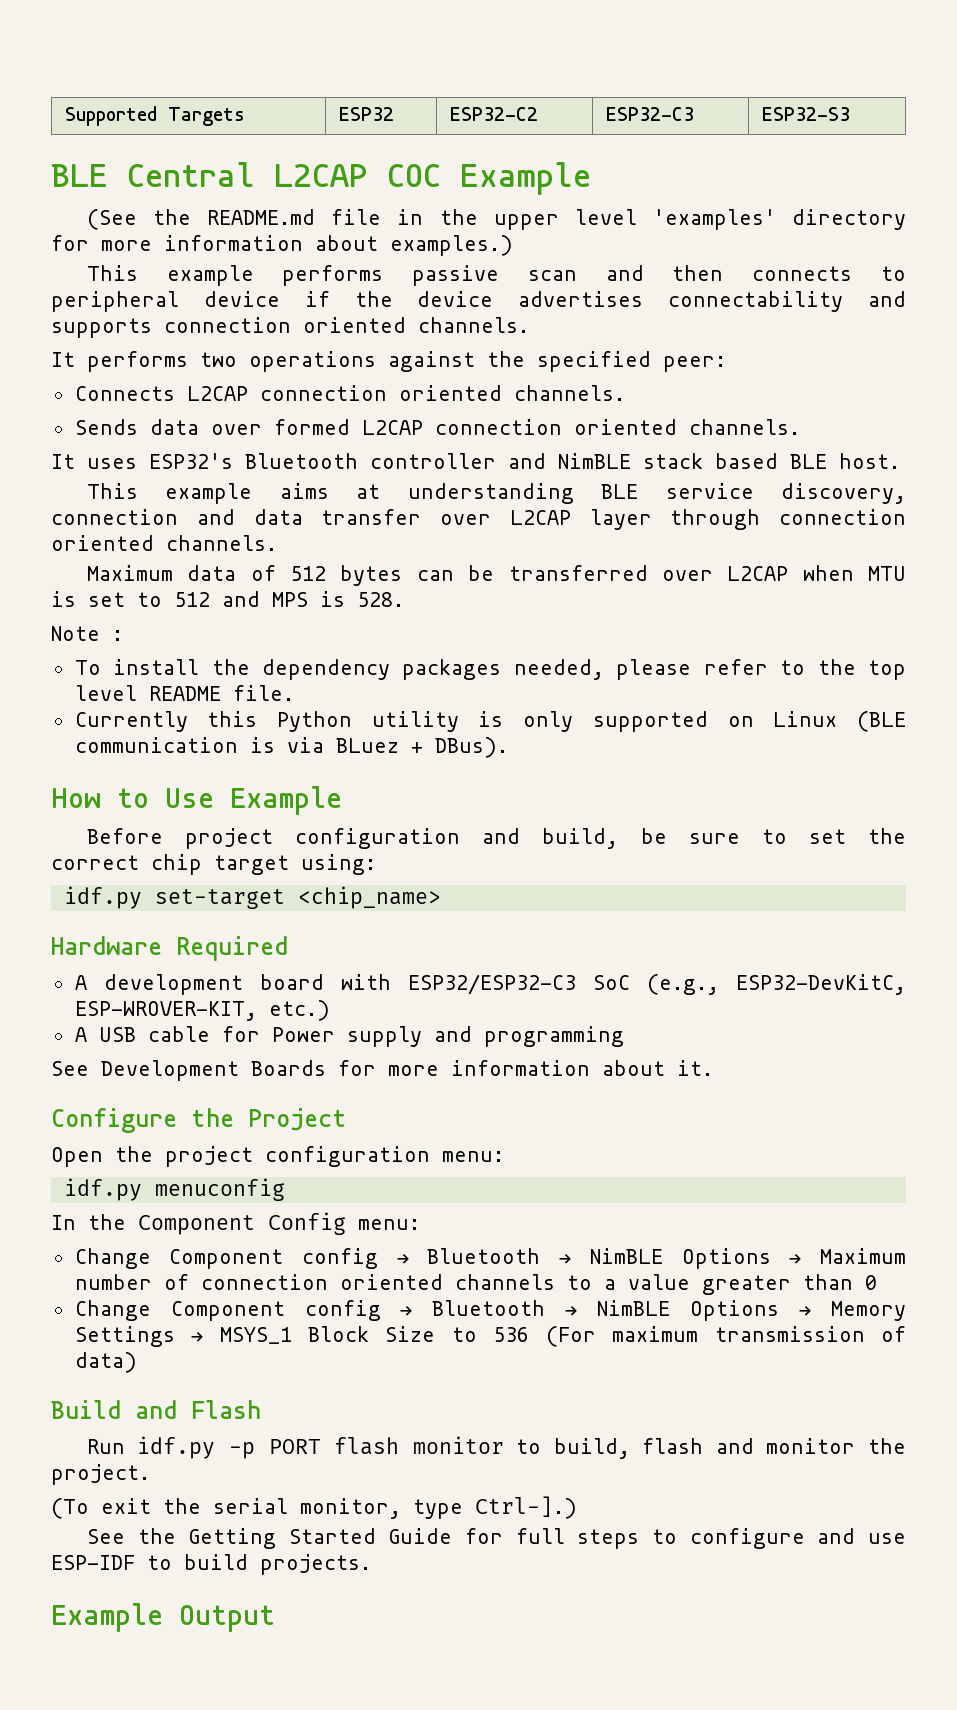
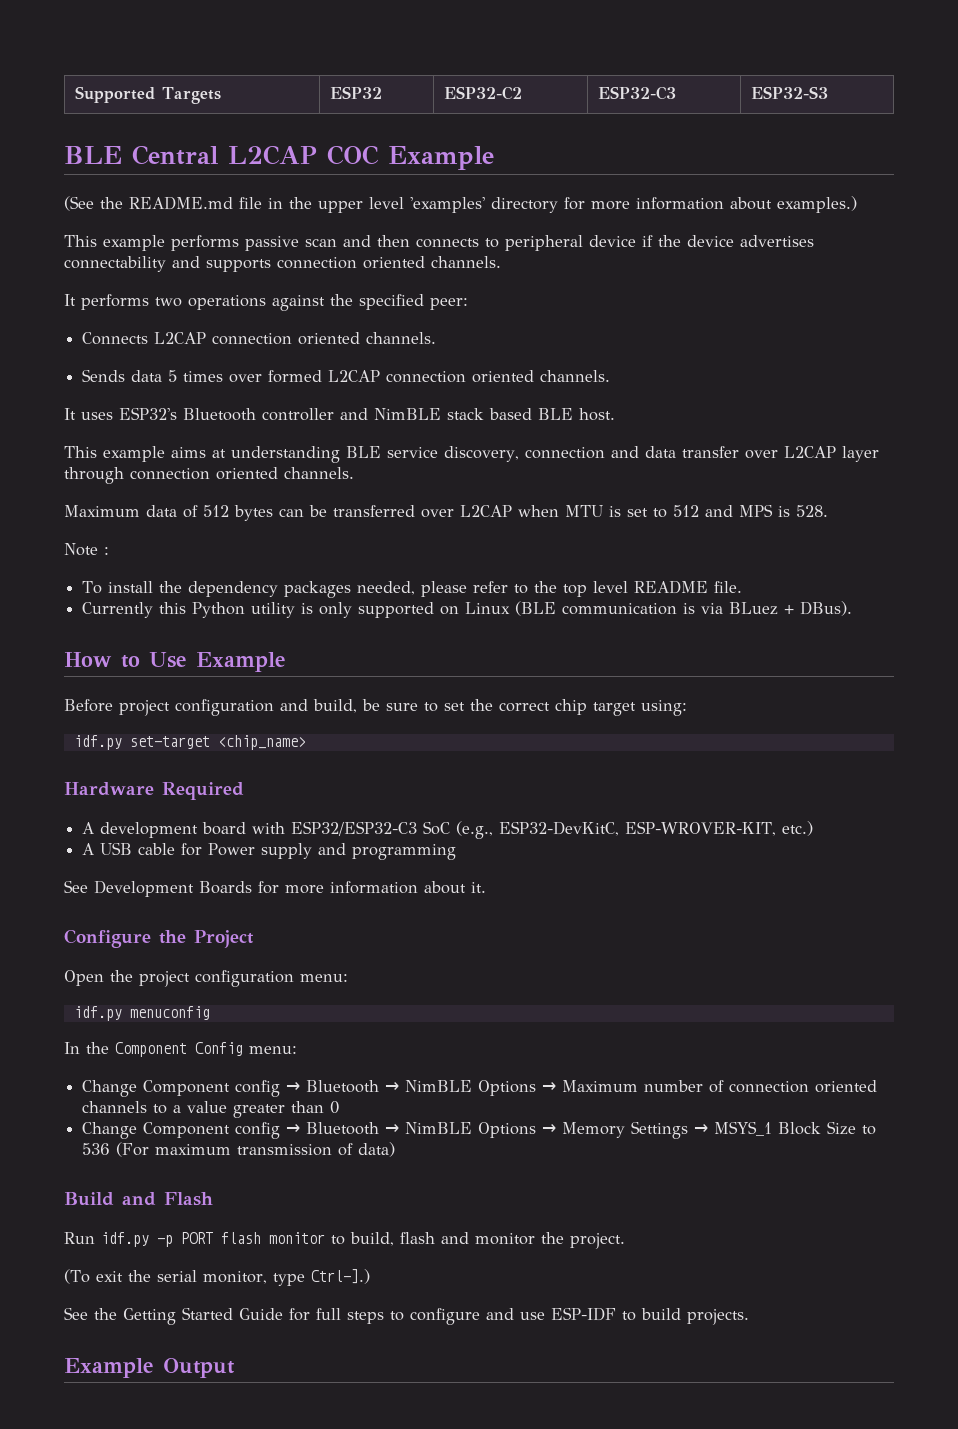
(199, 427) none -> [168,370,224,382] 5 times

